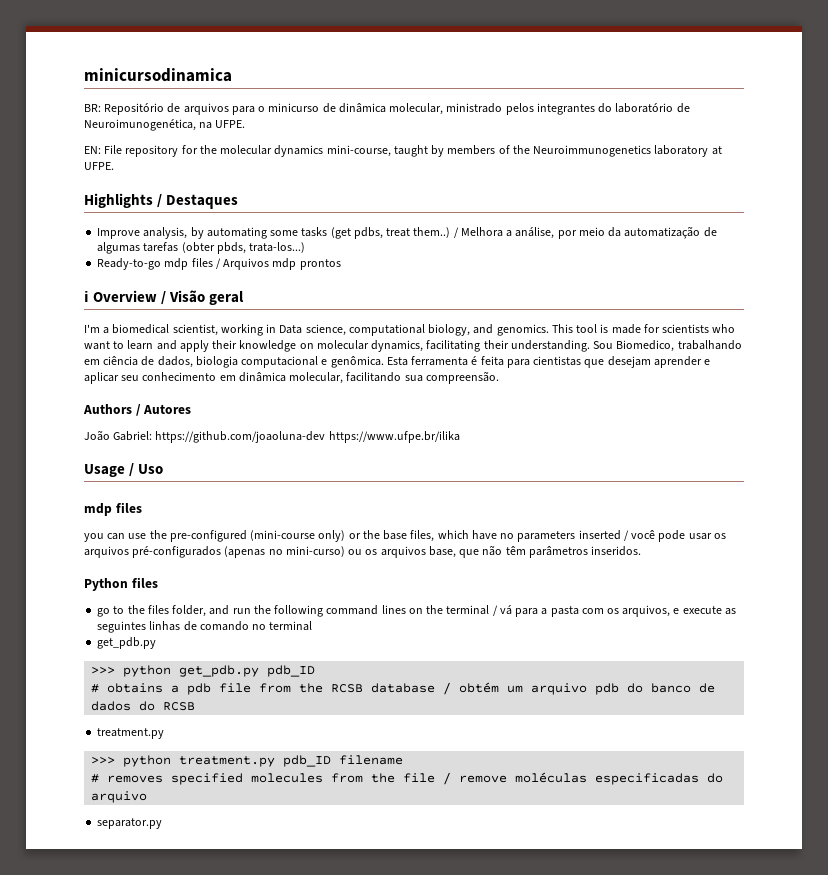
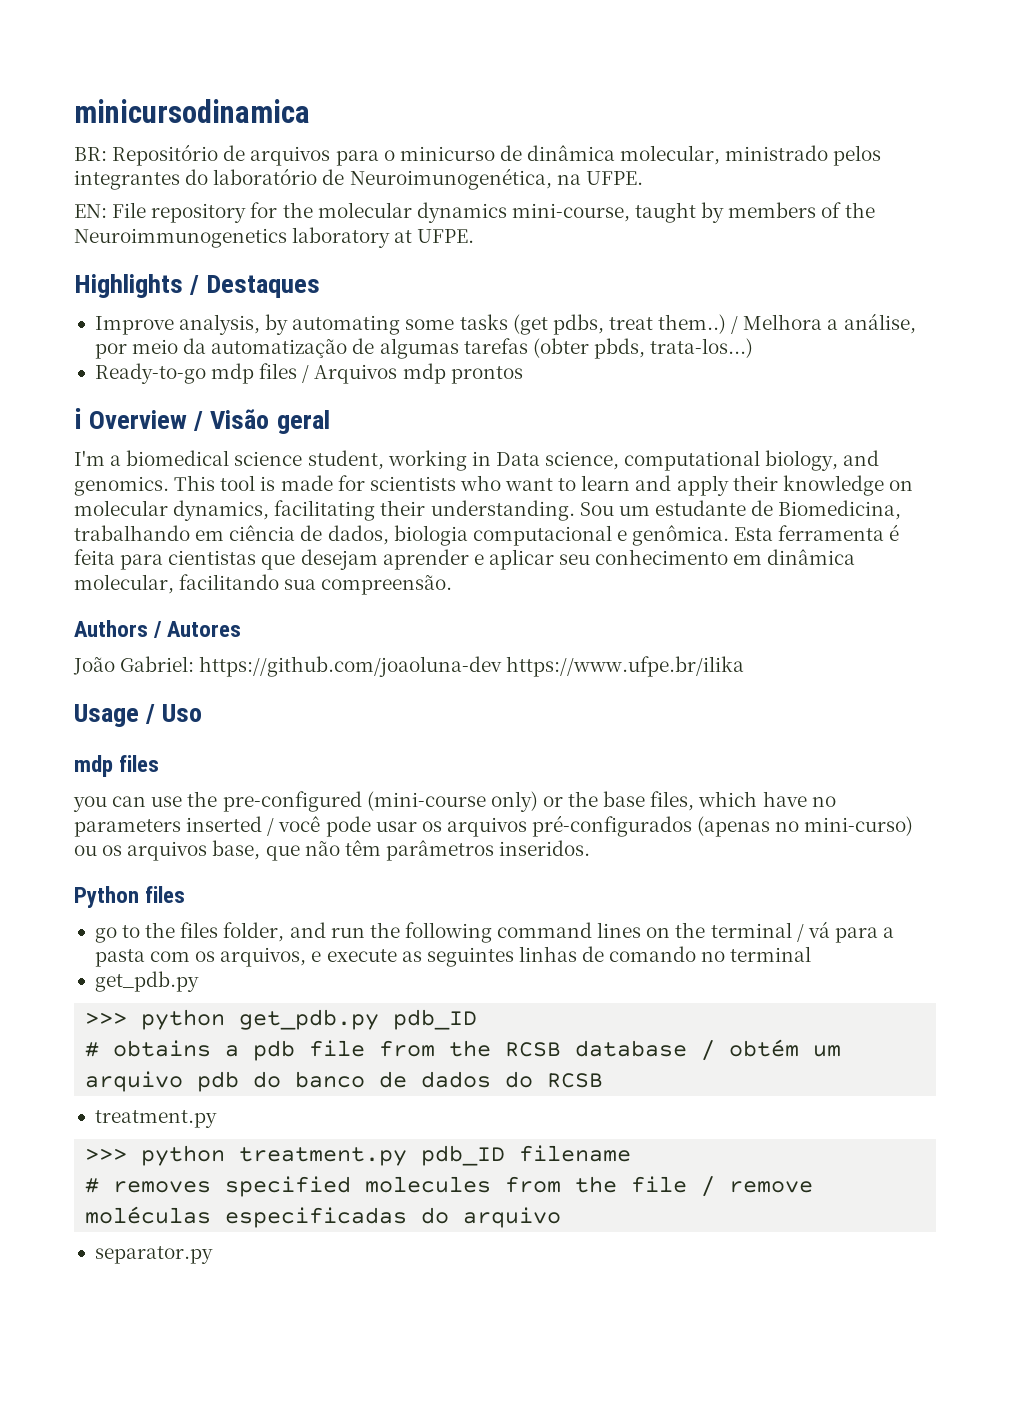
[172,324,218,336] scientist, -> [234,450,384,470] science student,
[616,340,675,352] Biomedico, -> [618,500,902,520] um estudante de Biomedicina,

